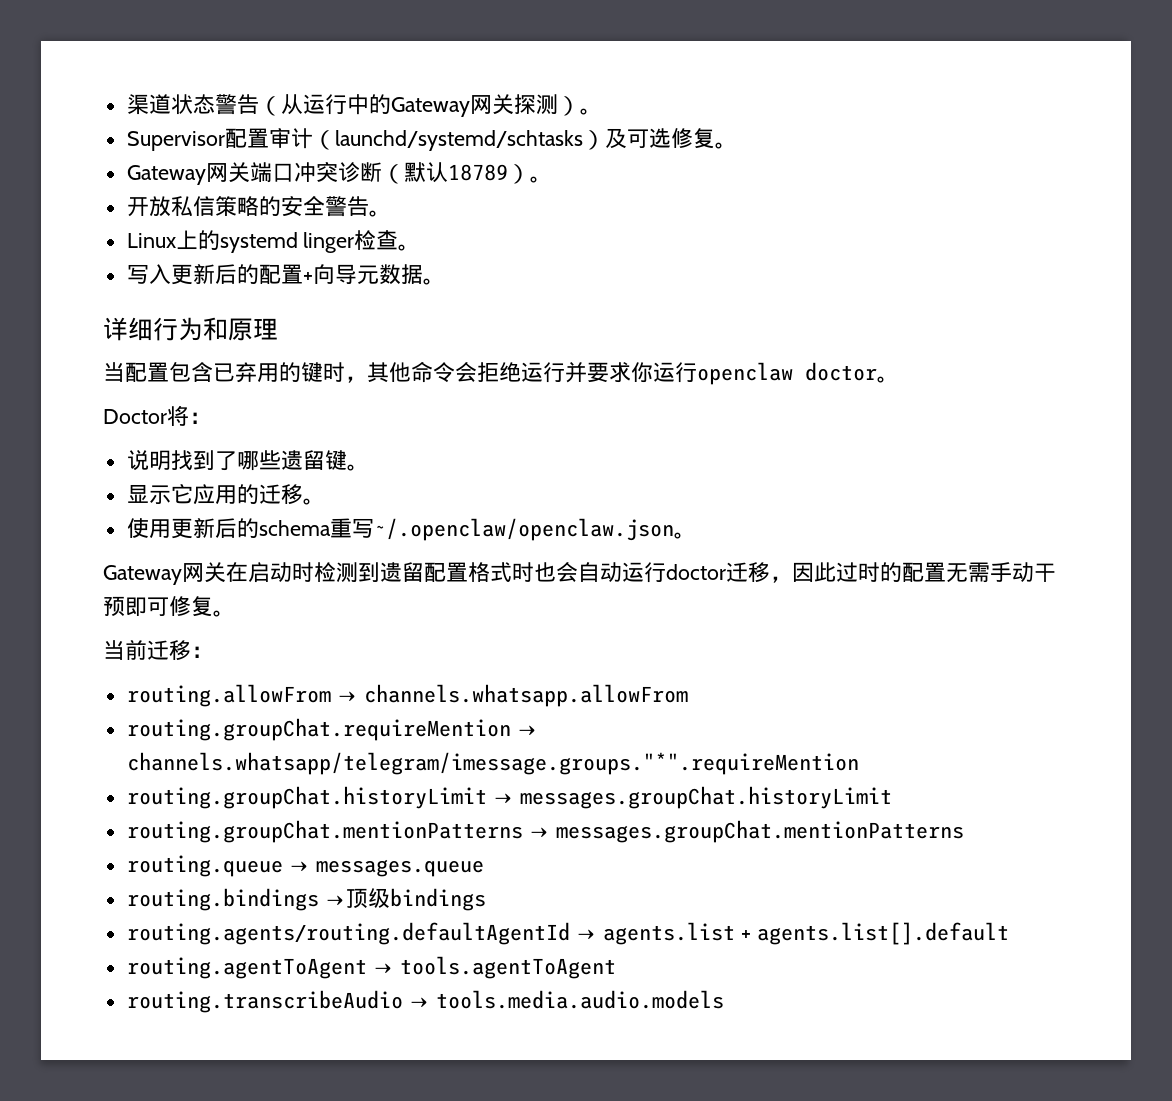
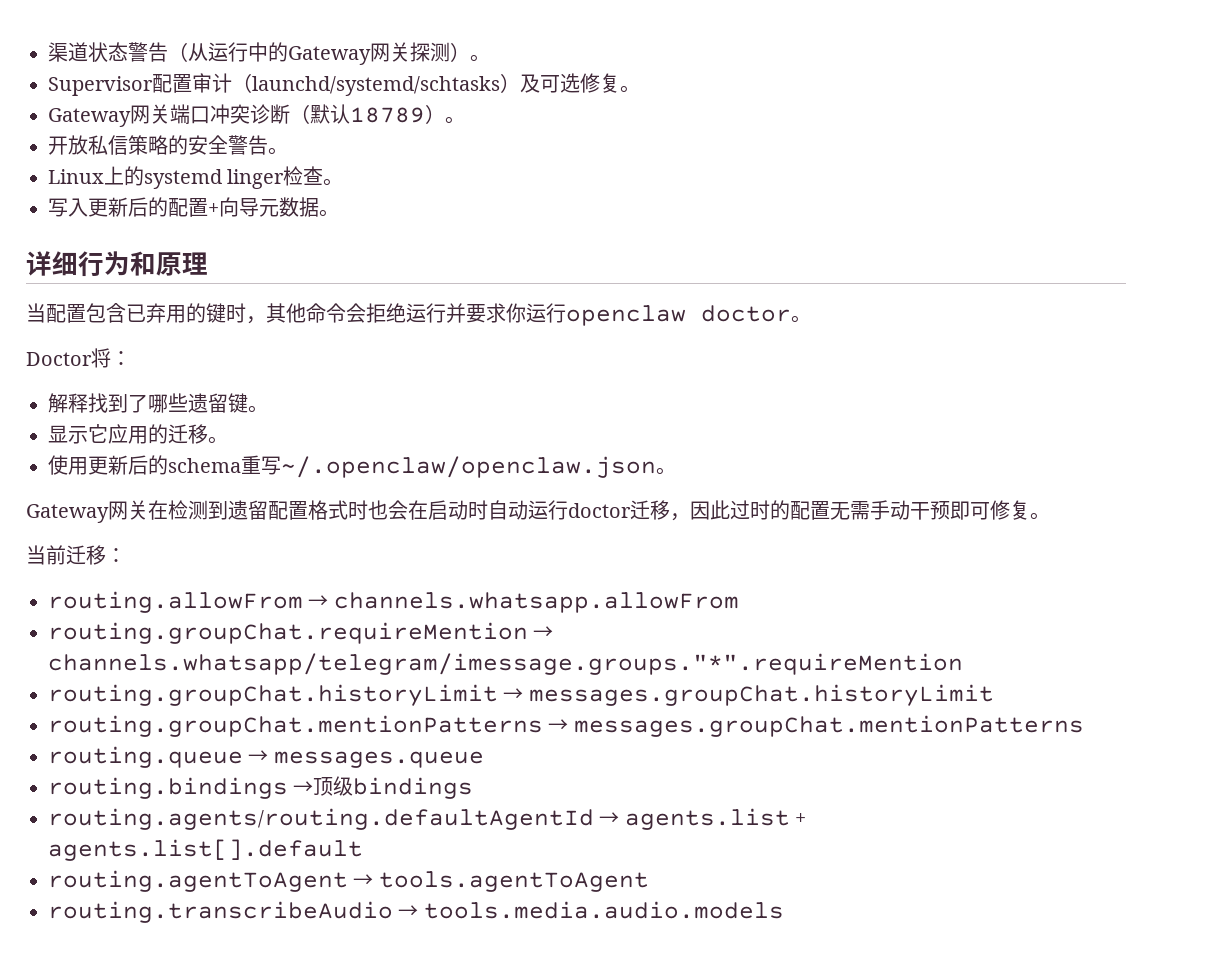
[126,450,171,471] 说明 -> [48,393,88,413] 解释
[248,562,314,583] 启动时 -> (168, 510) none
(578, 572) none -> [408,500,488,520] 在启动时

